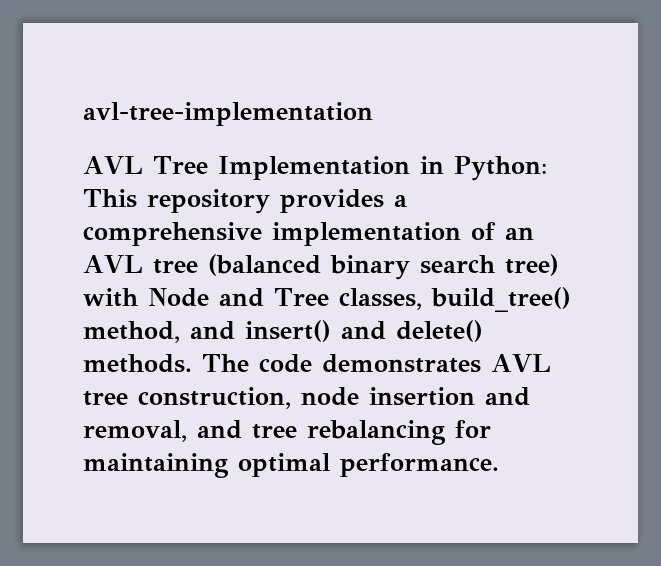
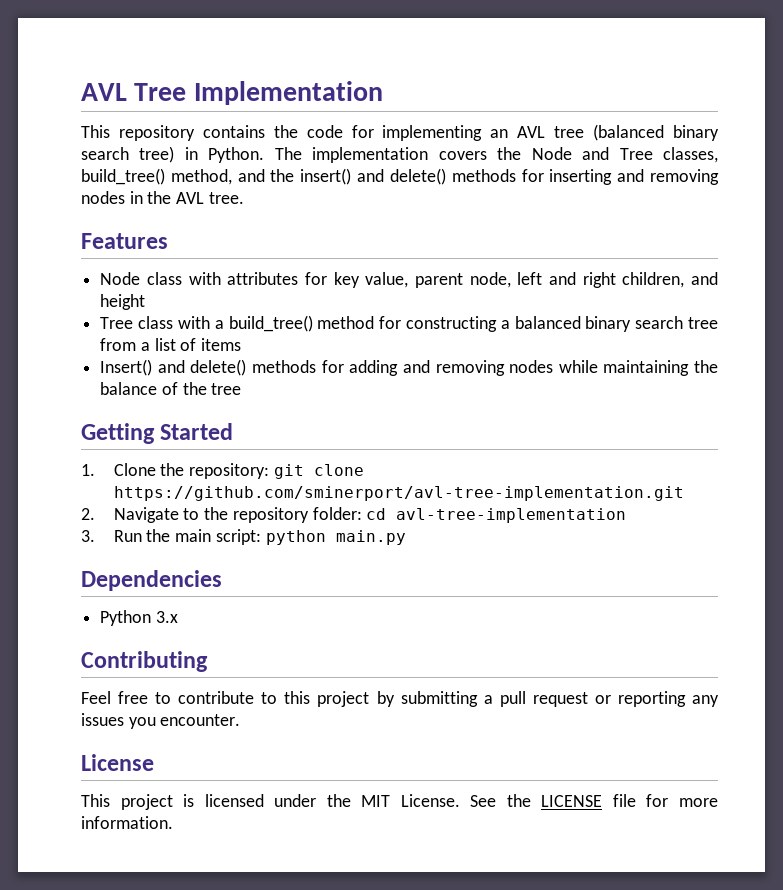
[83,102,373,126] avl-tree-implementation // -> (81, 92) none
[419,156,547,181] [83,189,407,214] [83,222,496,246] in Python: This repository provides a comprehensive implementation of -> [81,125,483,141] // This repository contains the code for implementing
[83,288,138,307] with -> [184,147,522,163] in Python. The implementation covers the
(235, 330) none -> [270,169,295,182] the
[83,354,551,373] [83,387,530,409] [83,420,491,445] [83,453,499,478] methods. The code demonstrates AVL tree construction, node insertion and removal, and tree rebalancing for maintaining optimal performance. -> [451,169,719,185] [81,191,244,204] [81,233,168,249] [100,272,718,288] [100,294,146,310] [100,315,718,332] [100,338,242,351] [100,359,719,376] [100,382,242,395] [81,423,234,444] [81,463,364,479] [113,486,684,501] [81,507,627,523] [81,529,406,545] [81,570,222,591] [100,610,178,626] [81,651,208,672] [81,691,719,707] [81,713,241,729] [81,754,154,771] [81,794,719,810] [81,816,173,829] methods for inserting and removing nodes in the AVL tree. // Features // Node class with attributes for key value, parent node, left and right children, and height // Tree class with a build_tree() method for constructing a balanced binary search tree from a list of items // Insert() and delete() methods for adding and removing nodes while maintaining the balance of the tree // Getting Started // 1. Clone the repository: git clone https://github.com/sminerport/avl-tree-implementation.git // 2. Navigate to the repository folder: cd avl-tree-implementation // 3. Run the main script: python main.py // Dependencies // Python 3.x // Contributing // Feel free to contribute to this project by submitting a pull request or reporting any issues you encounter. // License // This project is licensed under the MIT License. See the LICENSE file for more information.

